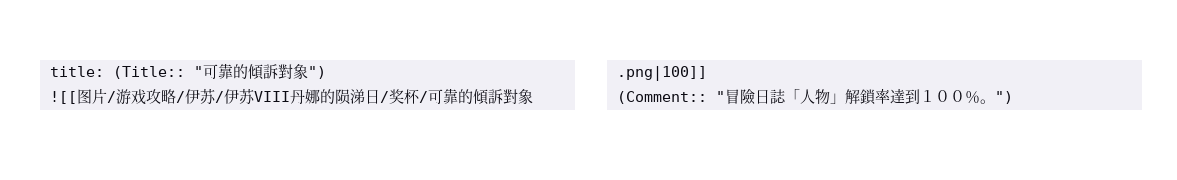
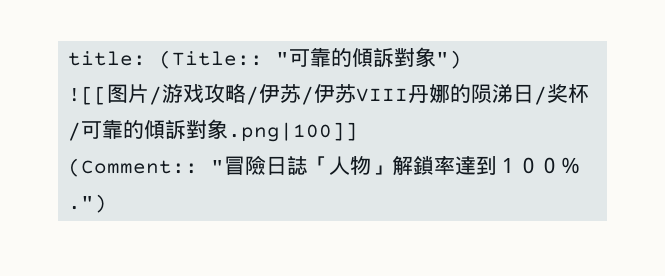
[980,91,1014,104] 。") -> [68,194,108,213] .")

